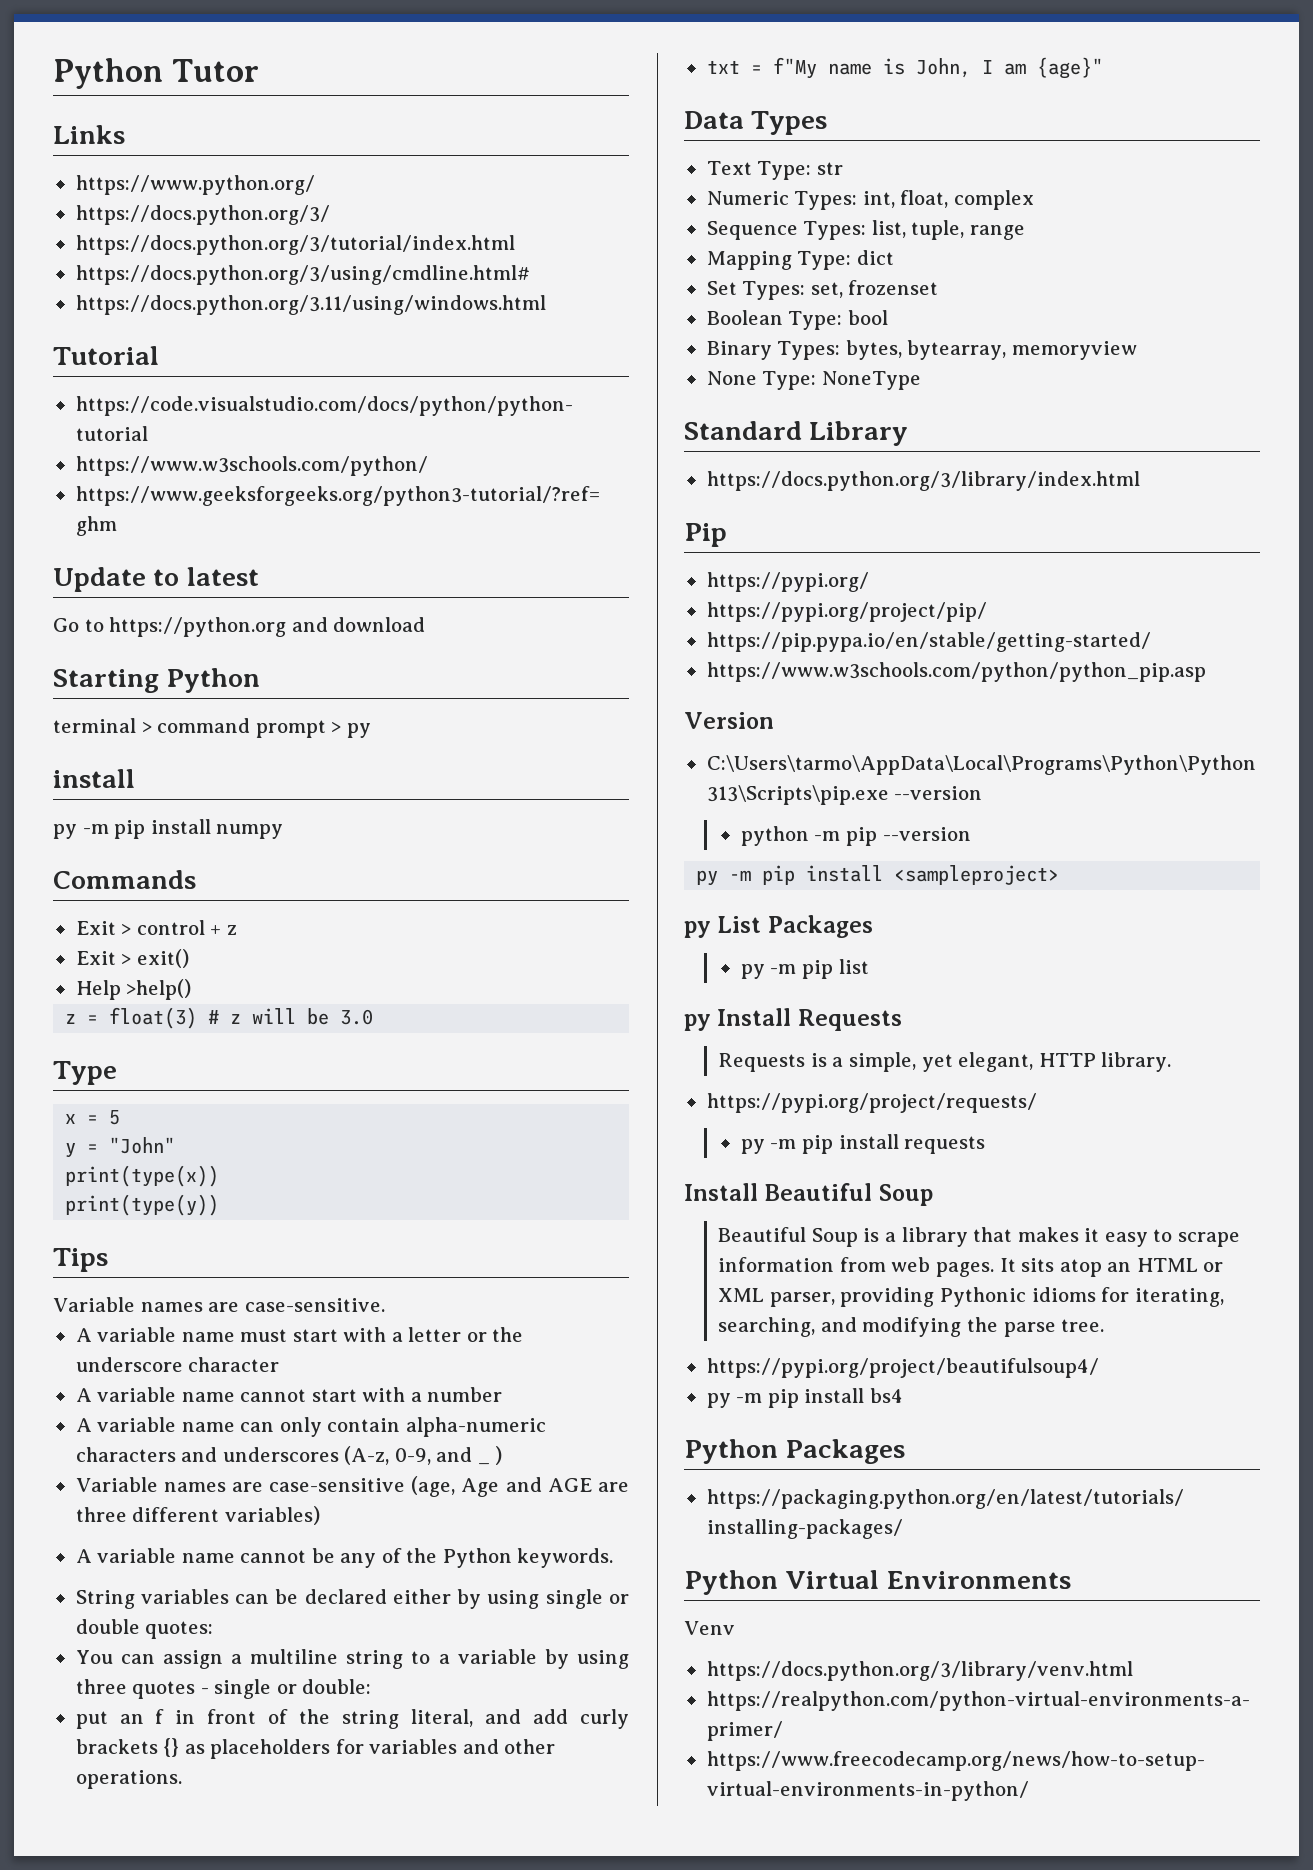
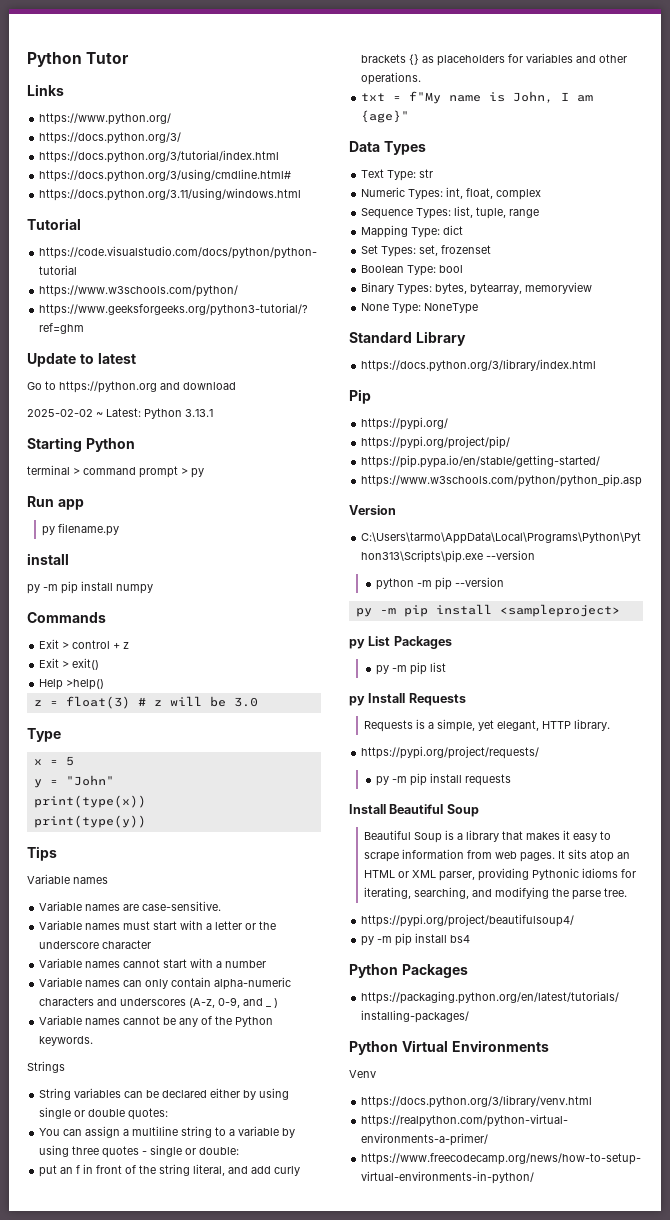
(426, 624) none -> [27,408,213,419] // 2025-02-02 ~ Latest: Python 3.13.1
(371, 730) none -> [27,496,84,510] [41,523,119,536] // Run app // py filename.py
(203, 1307) none -> [39,901,121,911] // Variable names
[75,1327,235,1342] A variable name -> [39,920,121,930] Variable names
[75,1387,235,1402] A variable name -> [39,958,121,968] Variable names
[75,1417,235,1432] A variable name -> [39,977,121,987] Variable names
[231,1476,630,1497] [75,1506,320,1525] [75,1548,235,1563] are case-sensitive (age, Age and AGE are three different variables) // A variable name -> (121, 1021) none
(614, 1558) none -> [27,1061,65,1073] // Strings

